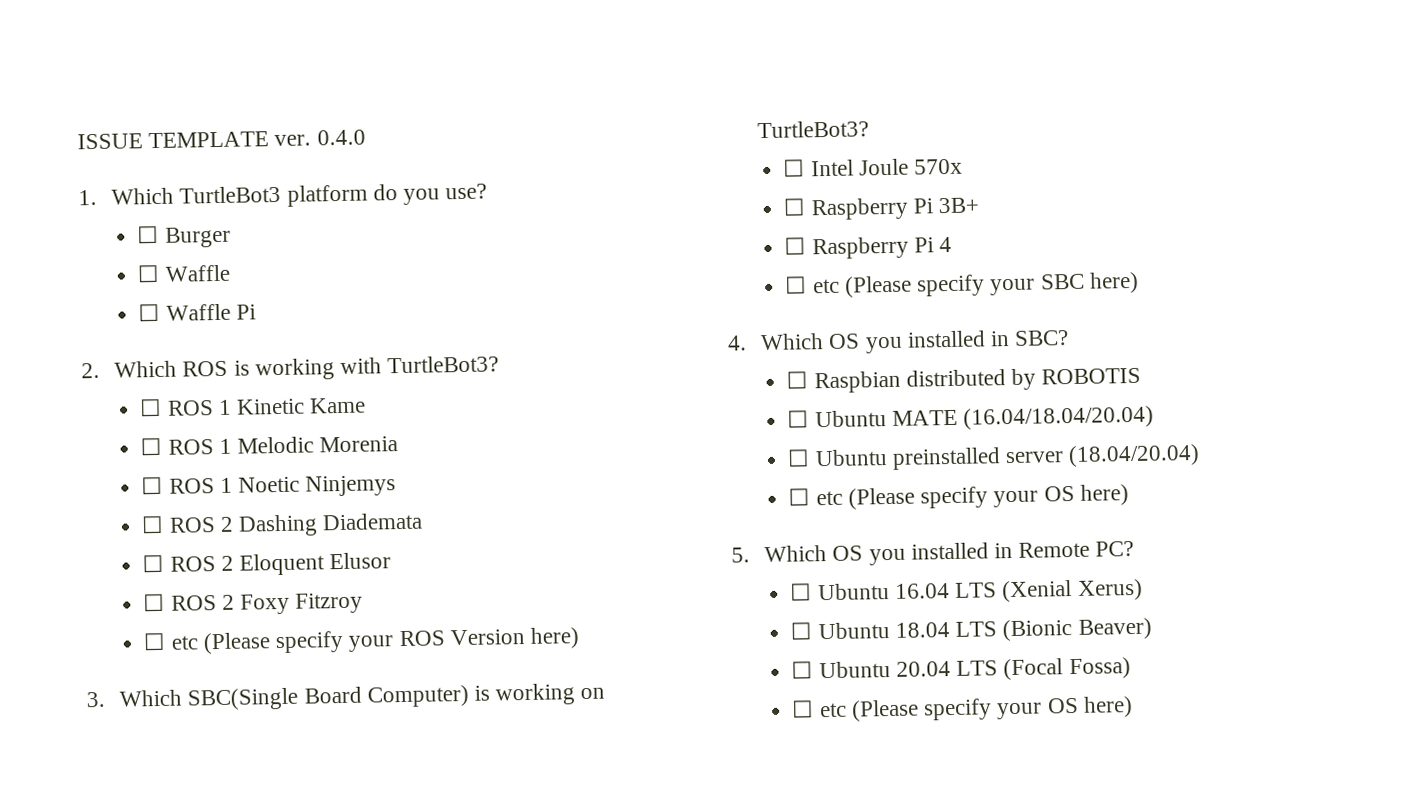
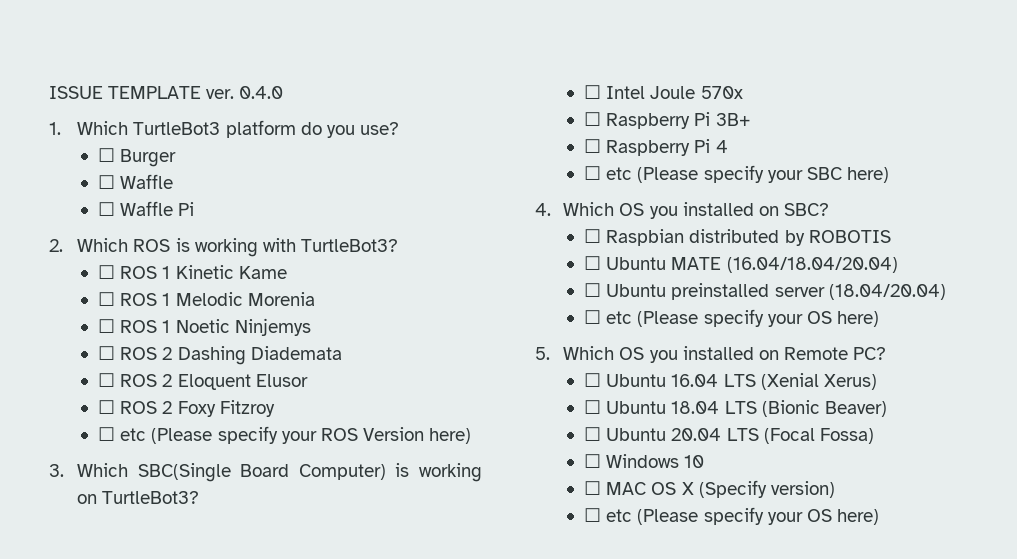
[990,331,1011,347] in -> [758,206,779,216] on
[994,542,1014,559] in -> [758,350,779,360] on
(1131, 668) none -> [584,454,705,468] [584,480,835,498] // ☐ Windows 10 // ☐ MAC OS X (Specify version)

